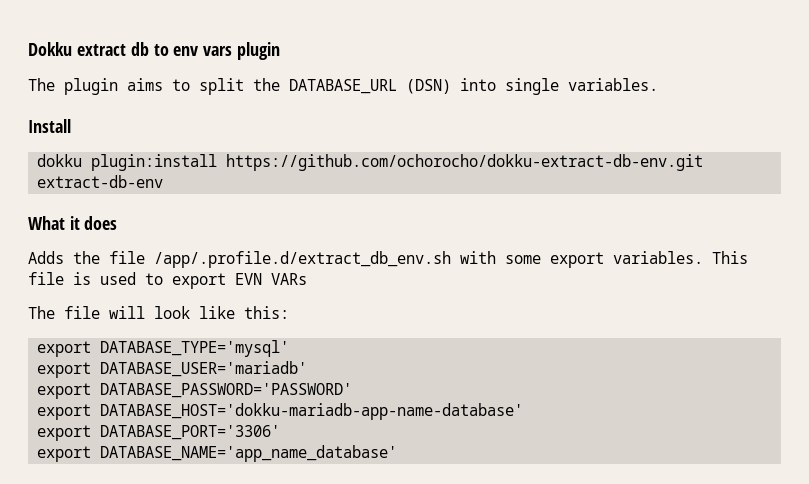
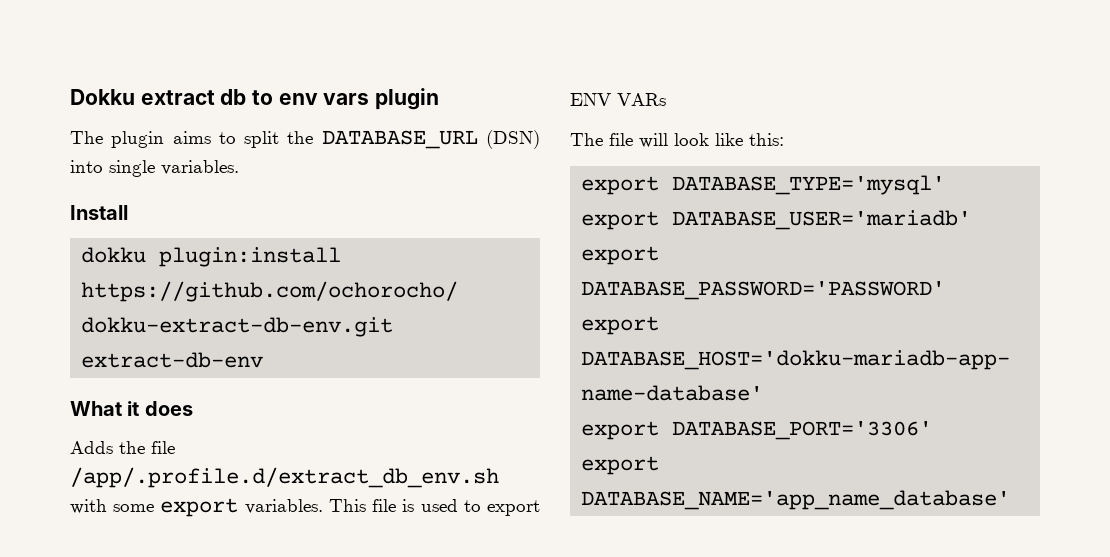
[235,273,262,285] EVN -> [570,93,611,106] ENV

